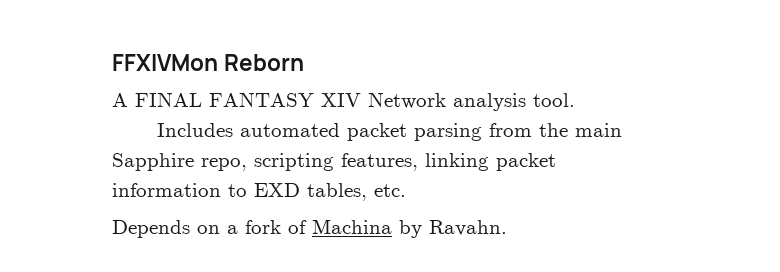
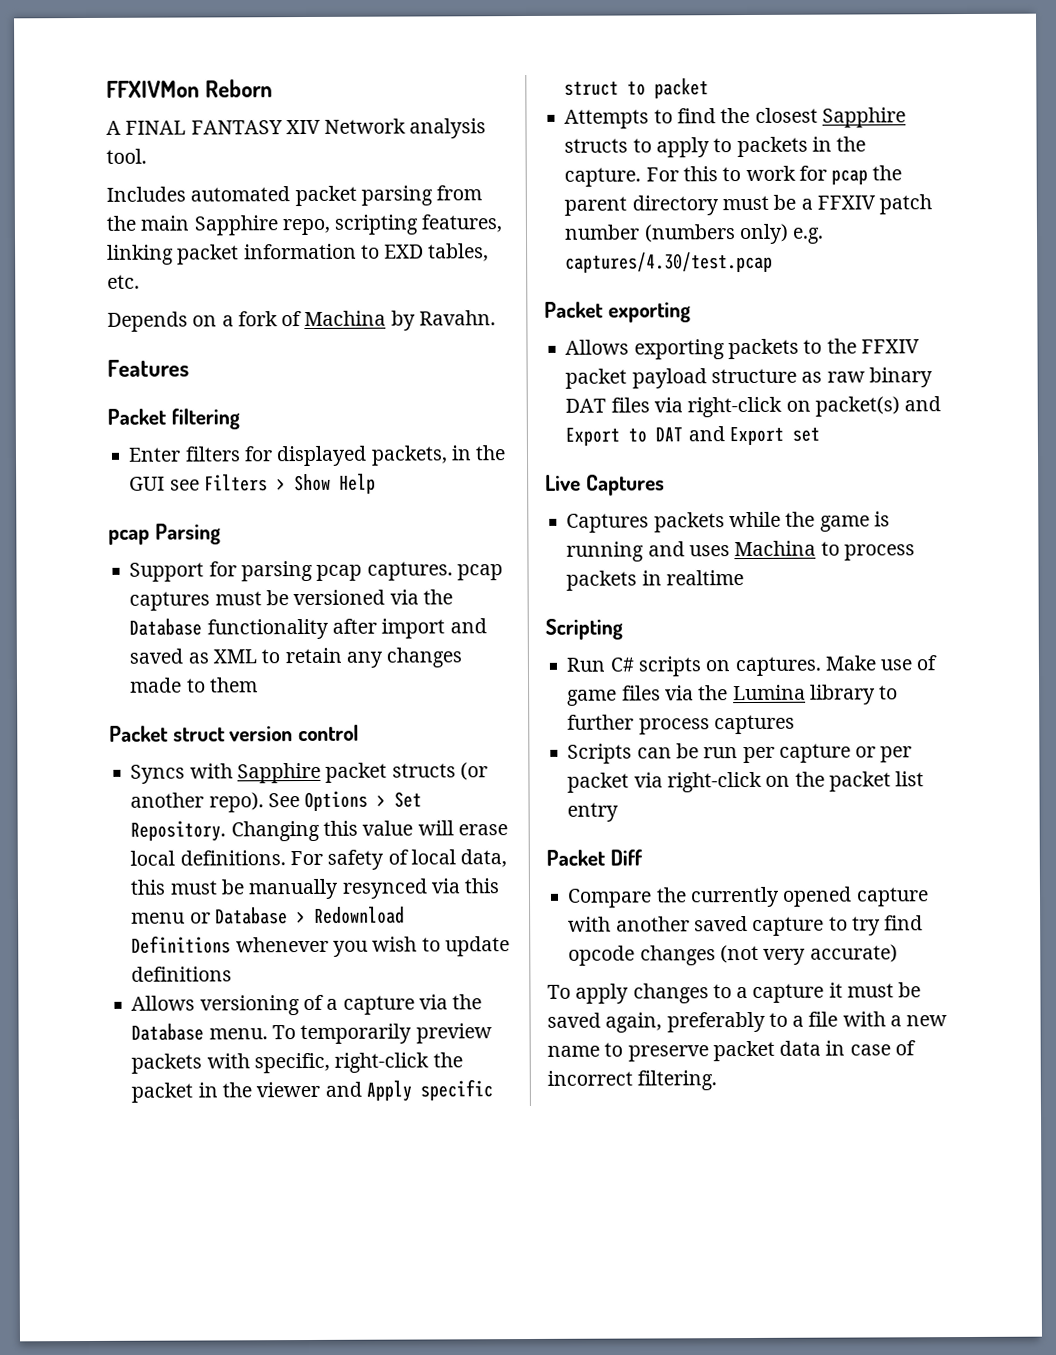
(507, 228) none -> [107,359,189,377] [107,408,240,430] [128,445,507,467] [129,473,376,494] [108,523,221,545] [129,560,503,582] [129,589,453,611] [129,618,487,640] [129,647,463,668] [129,677,258,693] [109,724,360,742] [130,762,488,784] [130,790,423,813] [130,820,508,842] [130,849,508,870] [130,878,500,900] [131,906,405,925] [131,935,510,957] [131,966,233,982] [131,994,483,1016] [131,1023,492,1045] [131,1052,463,1074] [131,1079,493,1103] [564,78,710,99] [564,107,906,129] [564,136,867,158] [564,165,903,187] [564,194,933,216] [564,223,825,245] [565,251,774,273] [544,301,691,323] [565,338,920,360] [565,367,933,389] [565,396,942,418] [565,426,820,446] [545,474,665,496] [566,511,890,533] [566,540,915,562] [566,570,744,591] [545,618,623,640] [566,655,938,677] [567,684,899,706] [567,714,795,735] [567,743,913,764] [567,771,925,793] [567,802,620,822] [546,849,643,866] [567,886,929,908] [568,915,924,936] [568,944,898,966] [547,982,922,1004] [547,1011,948,1033] [547,1040,916,1062] [547,1070,718,1091] // Features // Packet filtering // Enter filters for displayed packets, in the GUI see Filters > Show Help // pcap Parsing // Support for parsing pcap captures. pcap captures must be versioned via the Database functionality after import and saved as XML to retain any changes made to them // Packet struct version control // Syncs with Sapphire packet structs (or another repo). See Options > Set Repository. Changing this value will erase local definitions. For safety of local data, this must be manually resynced via this menu or Database > Redownload Definitions whenever you wish to update definitions // Allows versioning of a capture via the Database menu. To temporarily preview packets with specific, right-click the packet in the viewer and Apply specific struct to packet // Attempts to find the closest Sapphire structs to apply to packets in the capture. For this to work for pcap the parent directory must be a FFXIV patch number (numbers only) e.g. captures/4.30/test.pcap // Packet exporting // Allows exporting packets to the FFXIV packet payload structure as raw binary DAT files via right-click on packet(s) and Export to DAT and Export set // Live Captures // Captures packets while the game is running and uses Machina to process packets in realtime // Scripting // Run C# scripts on captures. Make use of game files via the Lumina library to further process captures // Scripts can be run per capture or per packet via right-click on the packet list entry // Packet Diff // Compare the currently opened capture with another saved capture to try find opcode changes (not very accurate) // To apply changes to a capture it must be saved again, preferably to a file with a new name to preserve packet data in case of incorrect filtering.

